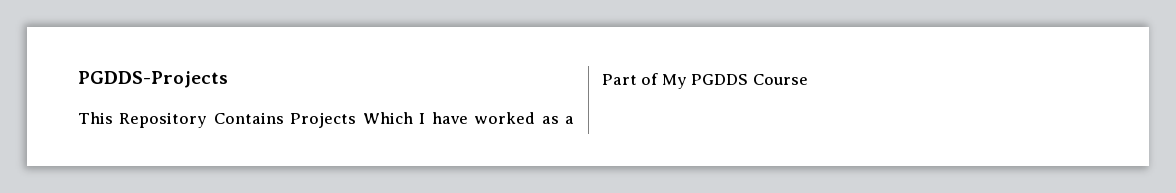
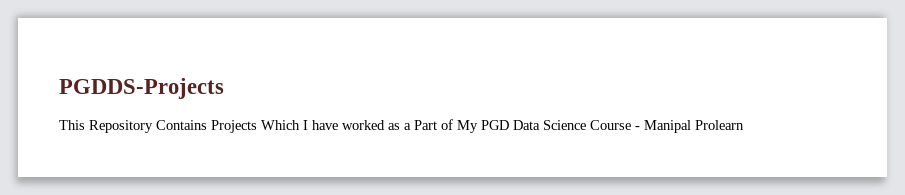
[691,74,808,85] PGDDS Course -> [481,120,744,133] PGD Data Science Course - Manipal Prolearn

